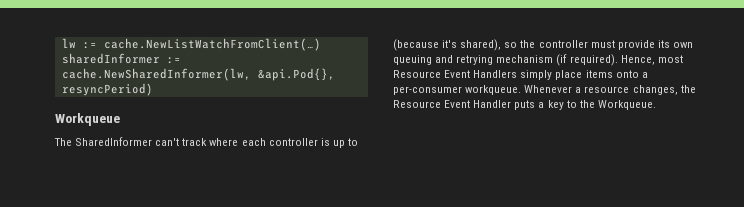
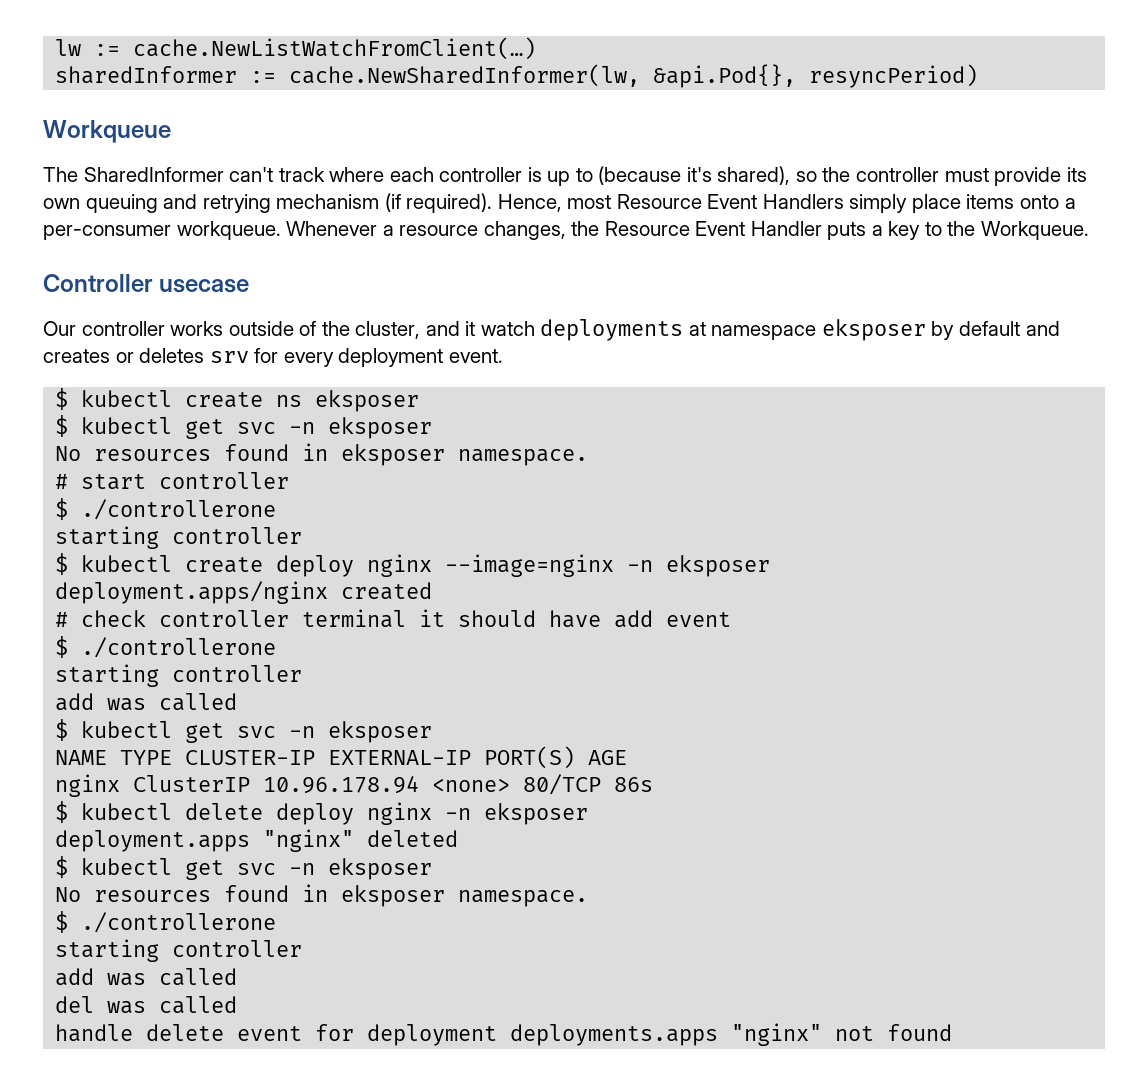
(656, 105) none -> [43,274,250,293] [43,319,1060,341] [43,348,503,367] [55,388,420,412] [55,415,433,439] [55,443,589,466] [55,472,290,490] [55,498,277,520] [55,526,303,549] [55,553,771,577] [55,581,433,604] [55,609,732,628] [55,636,277,658] [55,664,303,687] [55,693,238,711] [55,719,433,743] [55,746,628,769] [55,774,654,797] [55,801,589,825] [55,829,459,852] [55,856,433,880] [55,884,589,907] [55,911,277,933] [55,939,303,962] [55,968,238,986] [55,996,238,1014] [55,1023,953,1046] // Controller usecase // Our controller works outside of the cluster, and it watch deployments at namespace eksposer by default and creates or deletes srv for every deployment event. // $ kubectl create ns eksposer // $ kubectl get svc -n eksposer // No resources found in eksposer namespace. // # start controller // $ ./controllerone // starting controller // $ kubectl create deploy nginx --image=nginx -n eksposer // deployment.apps/nginx created // # check controller terminal it should have add event // $ ./controllerone // starting controller // add was called // $ kubectl get svc -n eksposer // NAME TYPE CLUSTER-IP EXTERNAL-IP PORT(S) AGE // nginx ClusterIP 10.96.178.94 <none> 80/TCP 86s // $ kubectl delete deploy nginx -n eksposer // deployment.apps "nginx" deleted // $ kubectl get svc -n eksposer // No resources found in eksposer namespace. // $ ./controllerone // starting controller // add was called // del was called // handle delete event for deployment deployments.apps "nginx" not found

